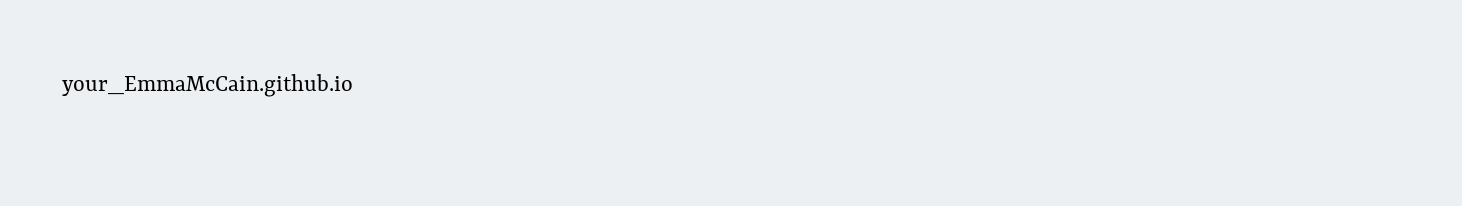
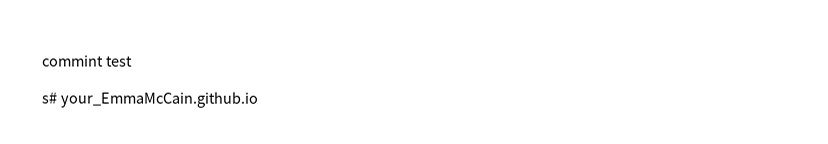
(62, 85) none -> [42,55,133,67] [41,92,57,104] commint test // s#

